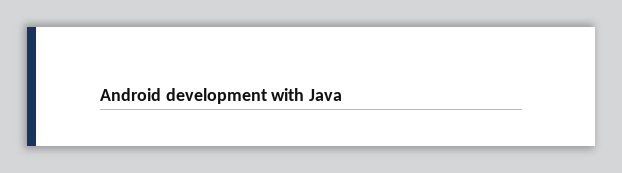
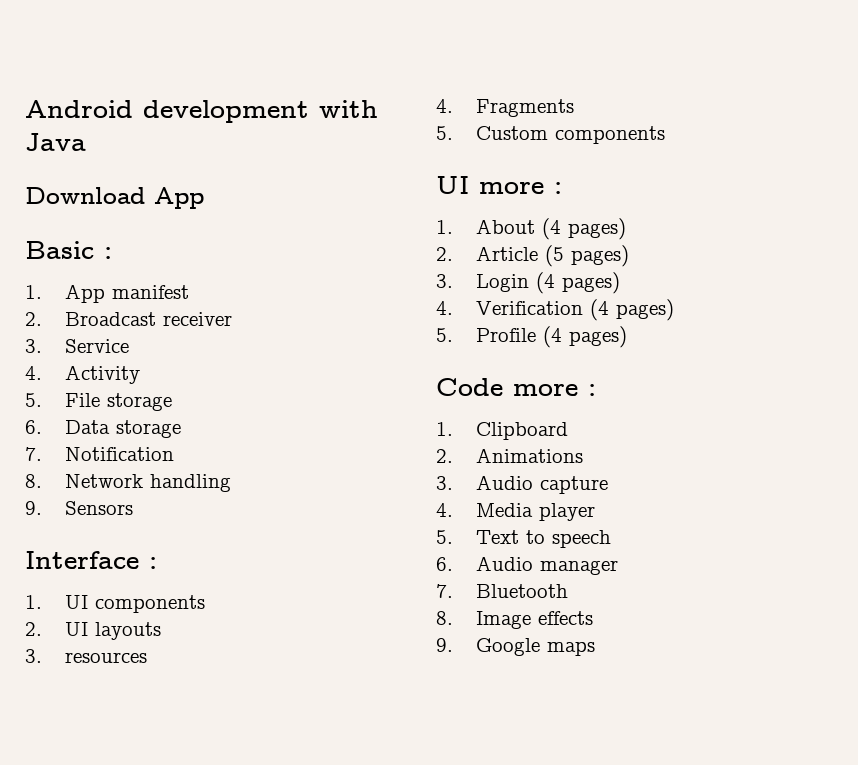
(343, 95) none -> [25,187,204,209] [25,241,112,259] [25,284,190,303] [25,312,233,326] [25,339,130,353] [25,365,141,384] [25,393,173,411] [25,420,182,438] [25,447,175,461] [25,474,232,492] [25,501,134,515] [25,551,157,569] [25,595,206,613] [25,622,162,640] [25,649,148,663] [436,99,575,117] [436,126,666,144] [436,176,562,194] [436,218,627,240] [436,245,630,267] [436,272,621,294] [436,299,675,321] [436,326,628,348] [436,378,596,396] [436,422,569,440] [436,448,584,463] [436,475,609,494] [436,503,596,521] [436,530,612,548] [436,556,619,575] [436,584,569,598] [436,611,594,629] [436,638,596,656] // Download App // Basic : // 1. App manifest // 2. Broadcast receiver // 3. Service // 4. Activity // 5. File storage // 6. Data storage // 7. Notification // 8. Network handling // 9. Sensors // Interface : // 1. UI components // 2. UI layouts // 3. resources // 4. Fragments // 5. Custom components // UI more : // 1. About (4 pages) // 2. Article (5 pages) // 3. Login (4 pages) // 4. Verification (4 pages) // 5. Profile (4 pages) // Code more : // 1. Clipboard // 2. Animations // 3. Audio capture // 4. Media player // 5. Text to speech // 6. Audio manager // 7. Bluetooth // 8. Image effects // 9. Google maps

